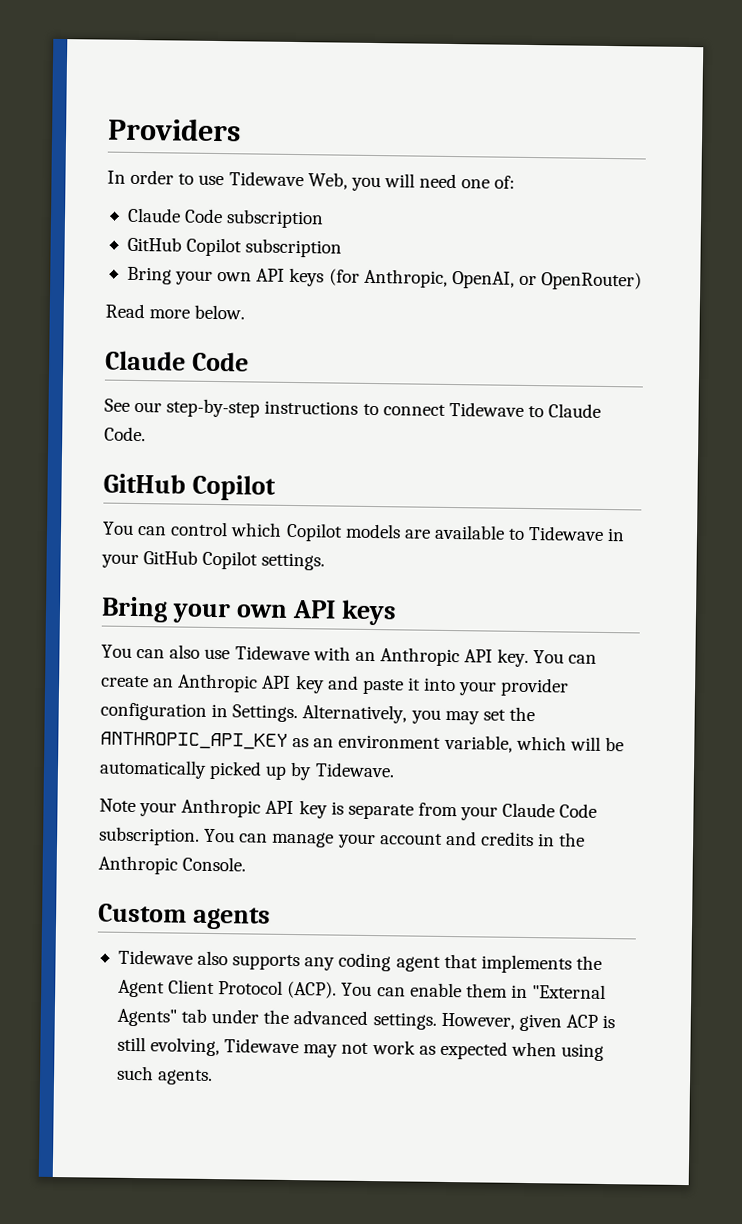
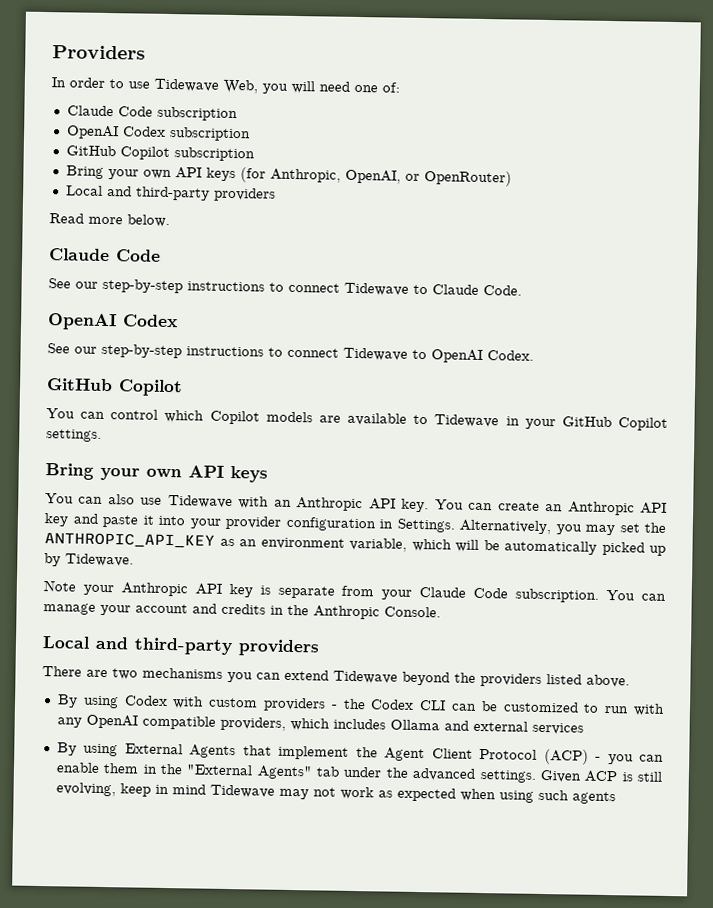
(325, 219) none -> [65,125,251,142] // OpenAI Codex subscription
(643, 281) none -> [65,185,276,202] // Local and third-party providers
(146, 434) none -> [47,313,178,331] [47,343,534,363] // OpenAI Codex // See our step-by-step instructions to connect Tidewave to OpenAI Codex.
[98,903,271,930] [117,949,572,974] Custom agents // Tidewave also supports any coding agent that implements -> [42,636,320,657] [42,666,630,688] [56,694,665,716] [56,714,584,735] [56,742,350,760] Local and third-party providers // There are two mechanisms you can extend Tidewave beyond the providers listed above. // By using Codex with custom providers - the Codex CLI can be customized to run with any OpenAI compatible providers, which includes Ollama and external services // By using External Agents that implement
[287,980,373,999] (ACP). You -> [543,749,634,765] (ACP) - you
(528, 991) none -> [160,763,184,775] the
[440,1012,562,1032] However, given -> [539,769,582,783] Given
(221, 1047) none -> [119,783,206,797] keep in mind
[157,1069,214,1086] agents. -> [571,791,616,805] agents

